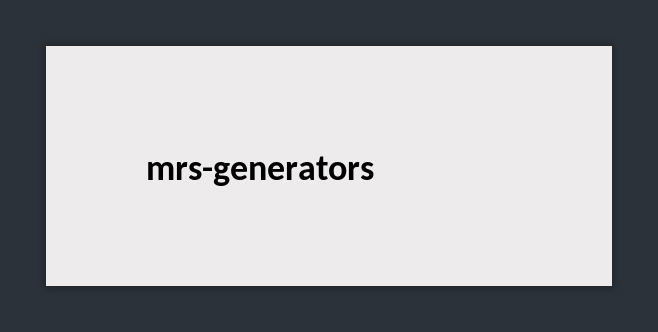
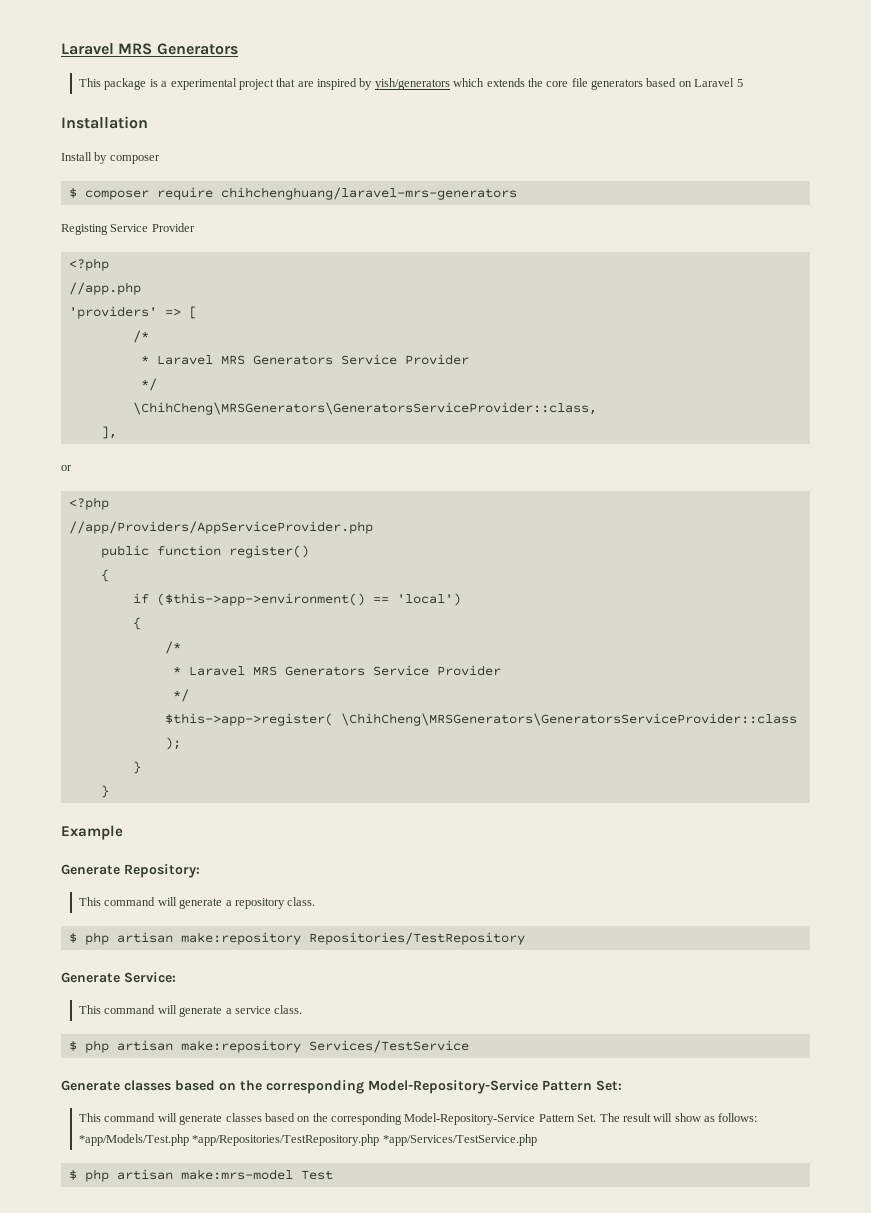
[146,156,374,186] mrs-generators -> [61,43,238,55] [79,78,743,90] [61,116,148,129] [61,152,160,164] [68,187,517,200] [61,223,195,235] [68,258,109,271] [68,282,141,295] [68,306,197,319] [132,330,149,343] [140,354,469,365] [140,378,157,391] [132,402,597,415] [100,426,117,439] [61,465,72,471] [68,497,109,510] [68,521,373,534] [100,545,309,558] [100,569,109,582] [132,593,461,606] [132,617,141,630] [164,641,181,654] [172,665,501,676] [172,689,189,702] [164,713,797,726] [164,737,181,750] [132,761,141,774] [100,785,109,798] [61,825,123,840] [61,864,200,878] [79,897,316,909] [68,932,525,945] [61,972,176,983] [79,1005,303,1017] [68,1040,469,1053] [61,1080,622,1094] [79,1113,758,1125] [79,1134,537,1146] [68,1169,333,1182] Laravel MRS Generators // This package is a experimental project that are inspired by yish/generators which extends the core file generators based on Laravel 5 // Installation // Install by composer // $ composer require chihchenghuang/laravel-mrs-generators // Registing Service Provider // <?php // //app.php // 'providers' => [ // /* // * Laravel MRS Generators Service Provider // */ // \ChihCheng\MRSGenerators\GeneratorsServiceProvider::class, // ], // or // <?php // //app/Providers/AppServiceProvider.php // public function register() // { // if ($this->app->environment() == 'local') // { // /* // * Laravel MRS Generators Service Provider // */ // $this->app->register( \ChihCheng\MRSGenerators\GeneratorsServiceProvider::class ); // } // } // Example // Generate Repository: // This command will generate a repository class. // $ php artisan make:repository Repositories/TestRepository // Generate Service: // This command will generate a service class. // $ php artisan make:repository Services/TestService // Generate classes based on the corresponding Model-Repository-Service Pattern Set: // This command will generate classes based on the corresponding Model-Repository-Service Pattern Set. The result will show as follows: *app/Models/Test.php *app/Repositories/TestRepository.php *app/Services/TestService.php // $ php artisan make:mrs-model Test

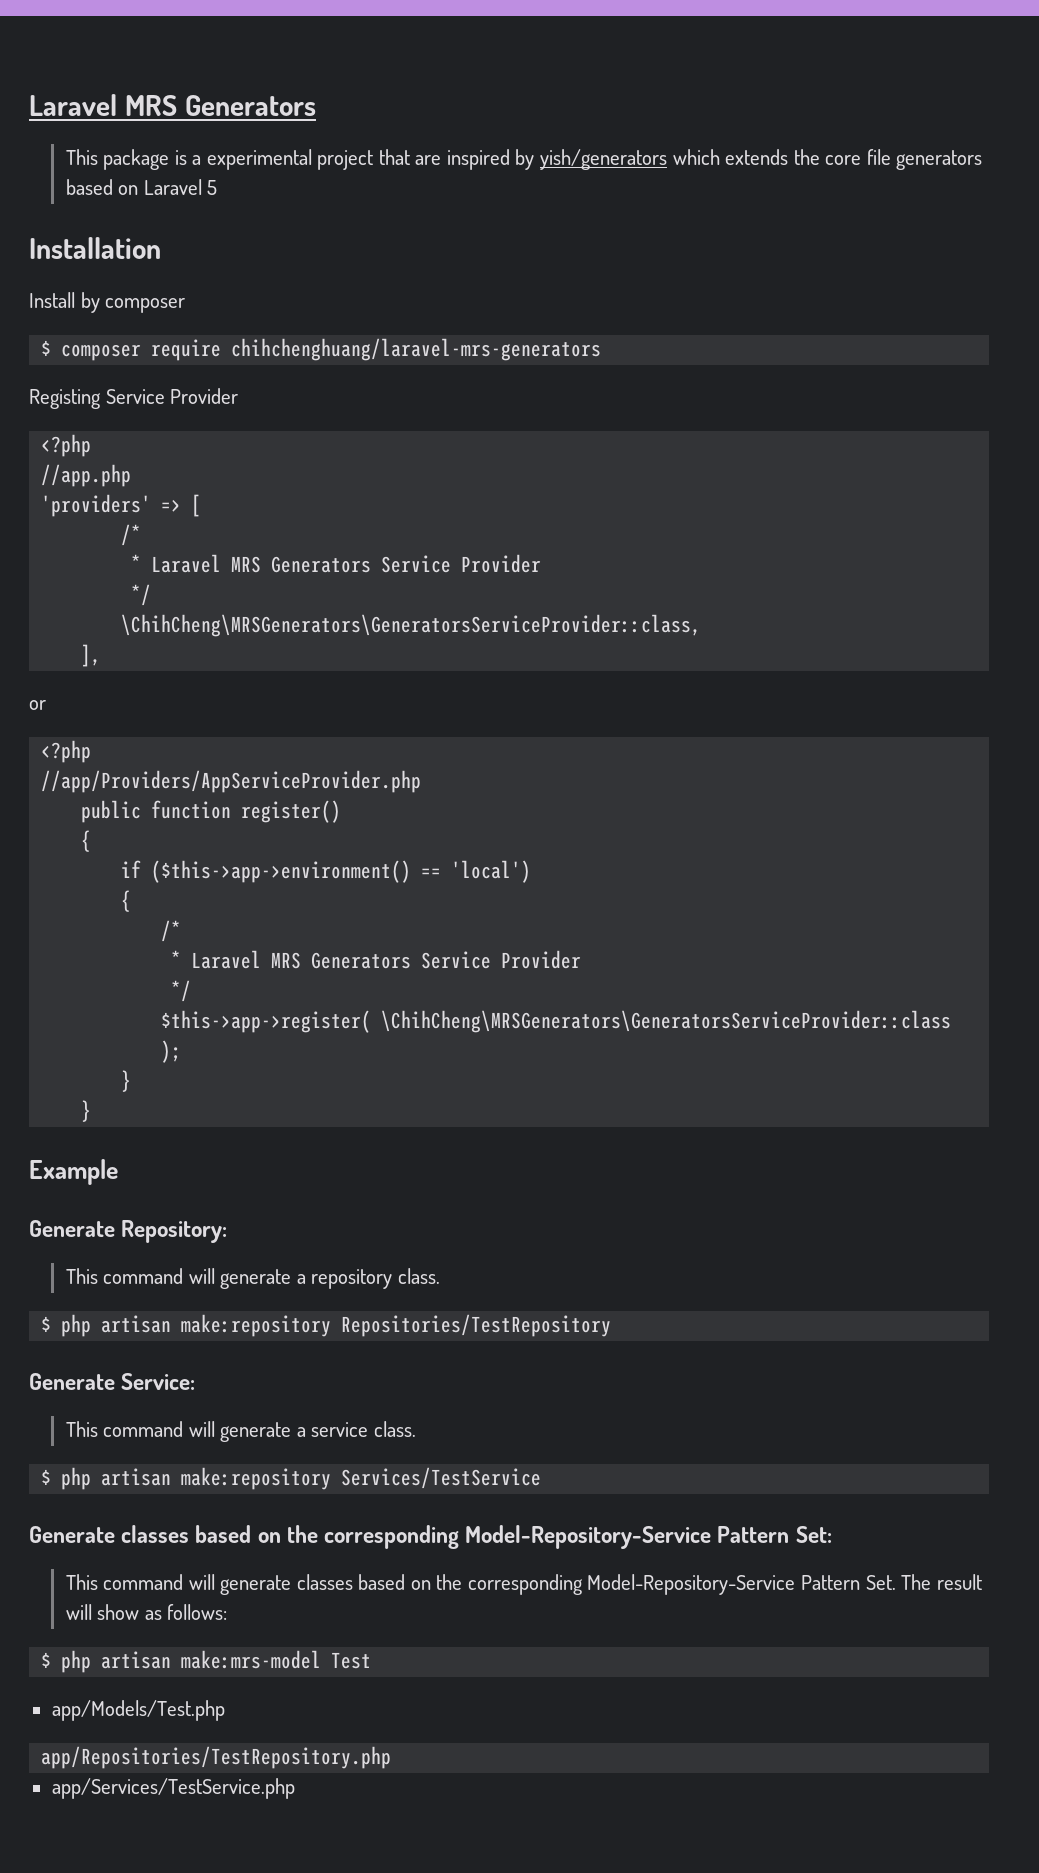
[79,1134,537,1146] *app/Models/Test.php *app/Repositories/TestRepository.php *app/Services/TestService.php -> (228, 1612) none
(333, 1175) none -> [51,1700,225,1721] [41,1746,392,1769] [51,1778,295,1799] // app/Models/Test.php // app/Repositories/TestRepository.php // app/Services/TestService.php

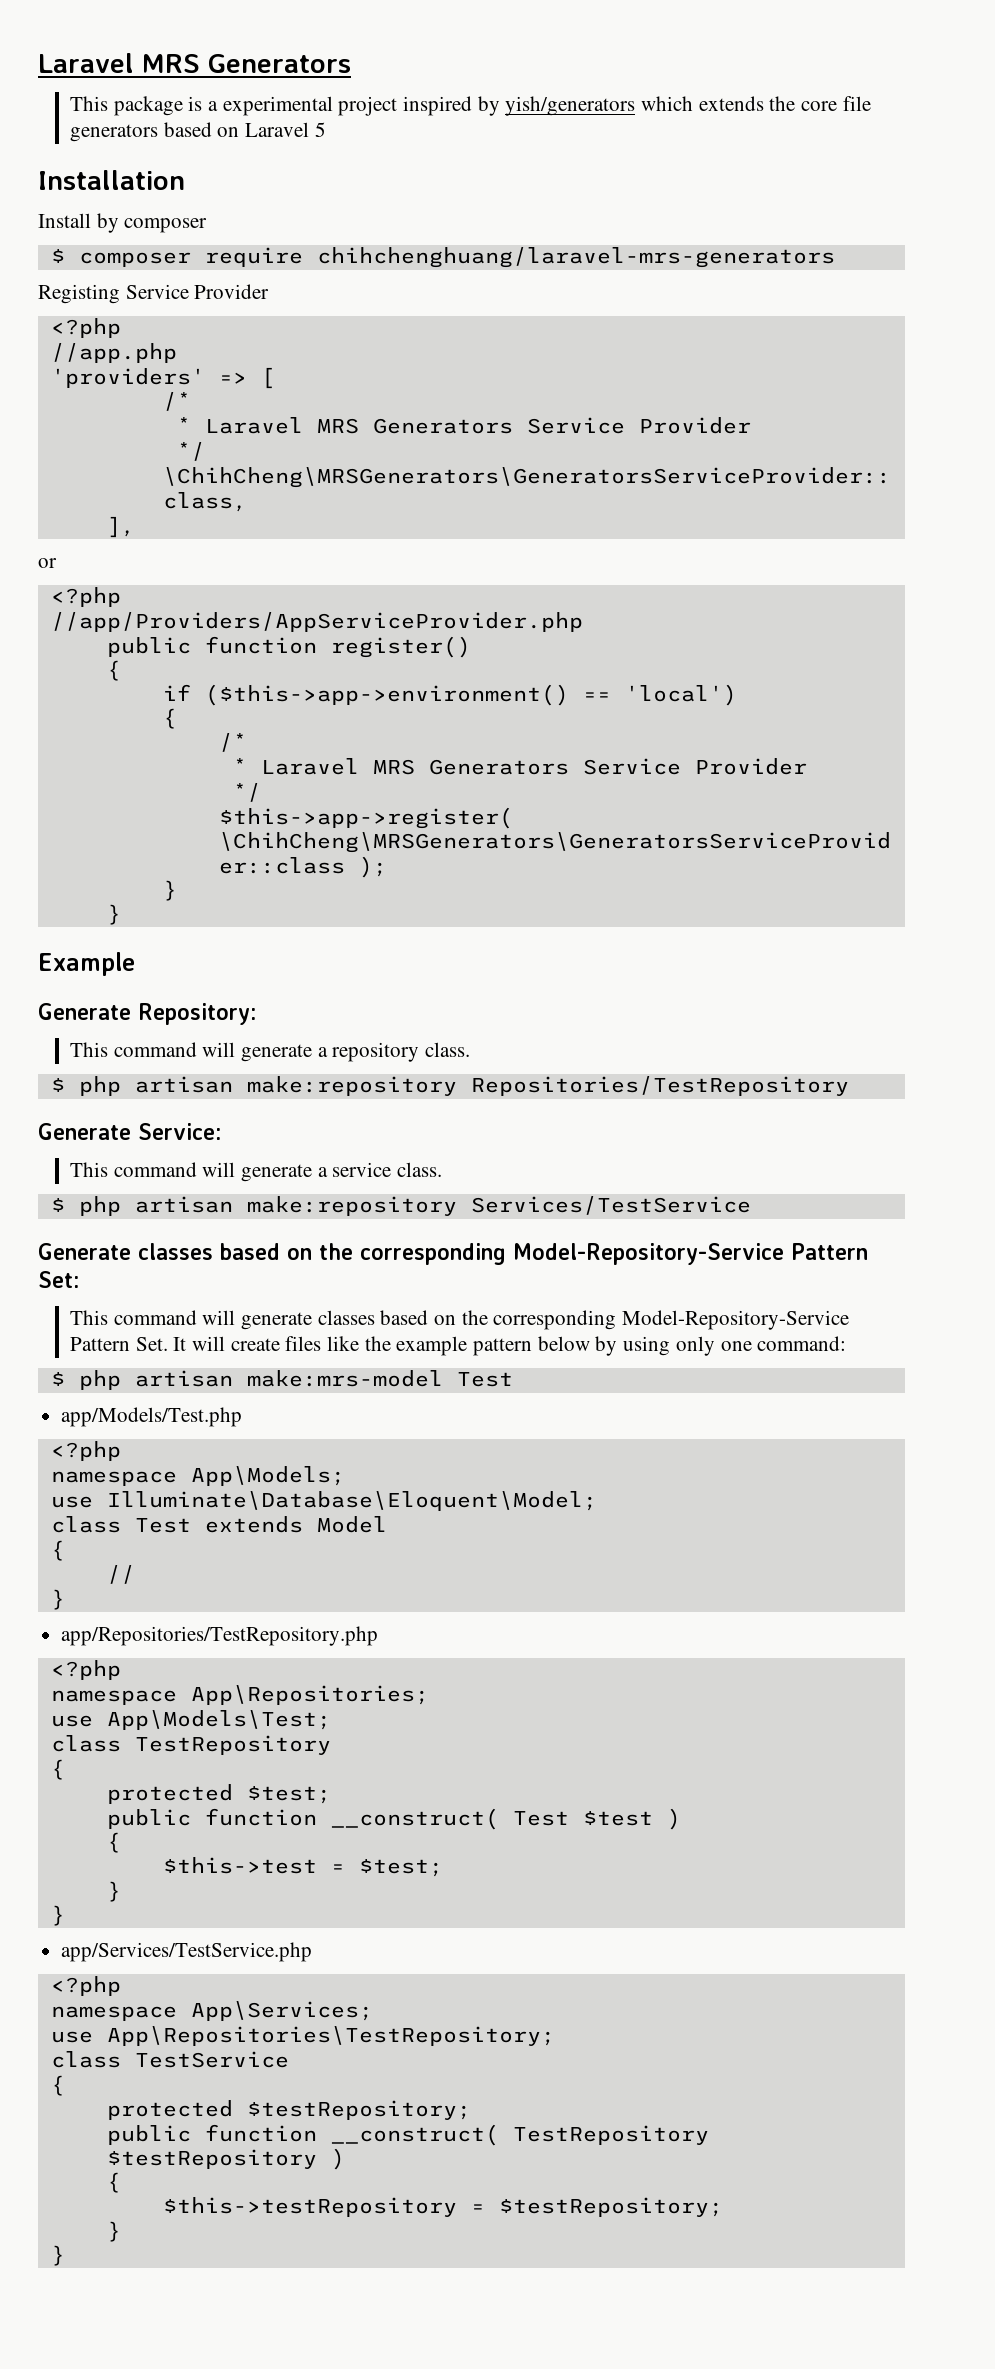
[378,149,442,165] that are -> (398, 106) none
[901,1574,982,1590] [65,1604,228,1620] The result will show as follows: -> [173,1336,847,1356] It will create files like the example pattern below by using only one command:
[41,1746,392,1769] [51,1778,295,1799] app/Repositories/TestRepository.php // app/Services/TestService.php -> [50,1441,121,1461] [50,1466,345,1486] [50,1491,597,1511] [50,1516,387,1533] [50,1540,65,1561] [106,1565,135,1584] [50,1589,65,1610] [61,1626,379,1646] [50,1660,121,1680] [50,1685,429,1705] [50,1710,331,1730] [50,1735,331,1755] [50,1759,65,1780] [106,1784,331,1804] [106,1808,681,1830] [106,1832,121,1853] [162,1857,443,1877] [106,1881,121,1902] [50,1905,65,1926] [61,1942,313,1962] [50,1976,121,1996] [50,2001,373,2021] [50,2026,555,2046] [50,2051,289,2068] [50,2075,65,2096] [106,2100,471,2120] [106,2124,709,2146] [106,2148,345,2170] [106,2172,121,2193] [162,2197,723,2217] [106,2221,121,2242] [50,2245,65,2266] <?php // namespace App\Models; // use Illuminate\Database\Eloquent\Model; // class Test extends Model // { // // // } // app/Repositories/TestRepository.php // <?php // namespace App\Repositories; // use App\Models\Test; // class TestRepository // { // protected $test; // public function __construct( Test $test ) // { // $this->test = $test; // } // } // app/Services/TestService.php // <?php // namespace App\Services; // use App\Repositories\TestRepository; // class TestService // { // protected $testRepository; // public function __construct( TestRepository $testRepository ) // { // $this->testRepository = $testRepository; // } // }

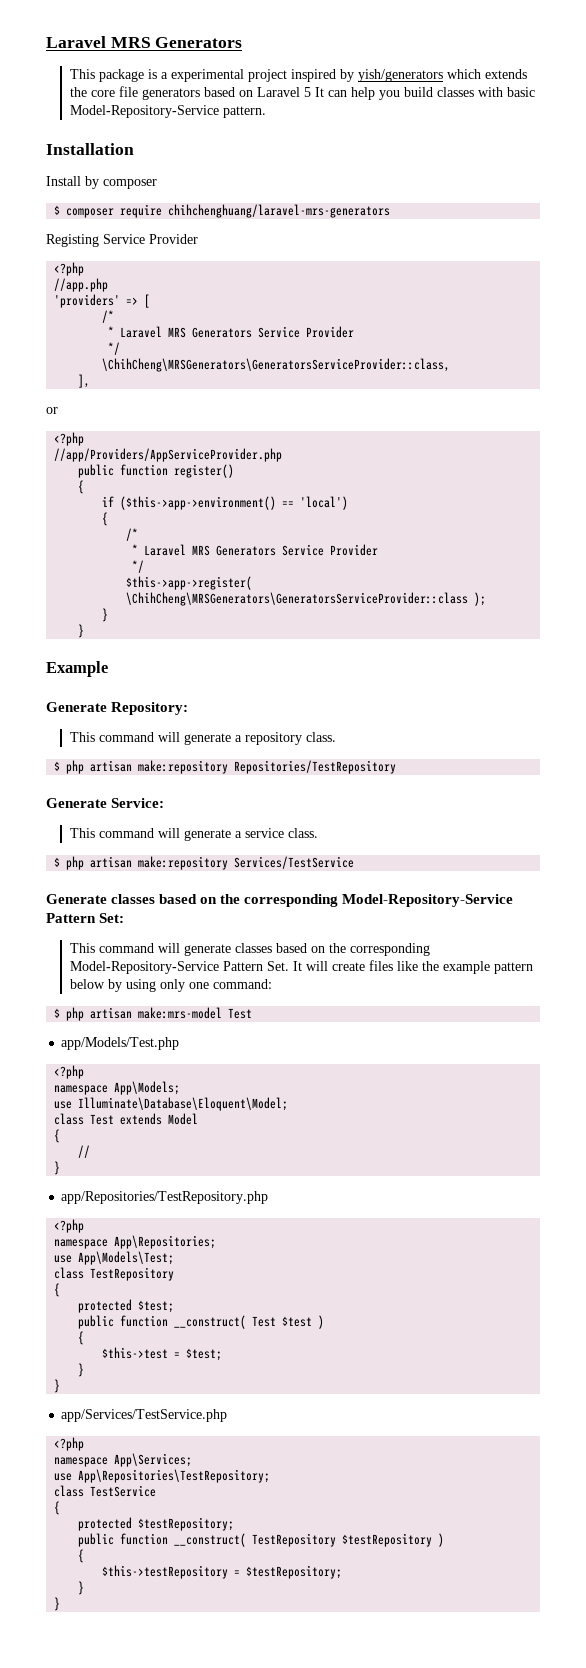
(326, 129) none -> [314,87,535,100] [69,105,266,118] It can help you build classes with basic Model-Repository-Service pattern.

